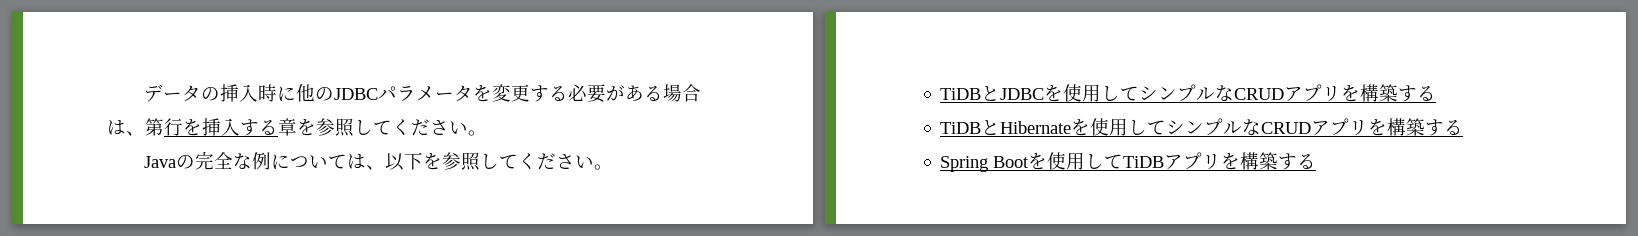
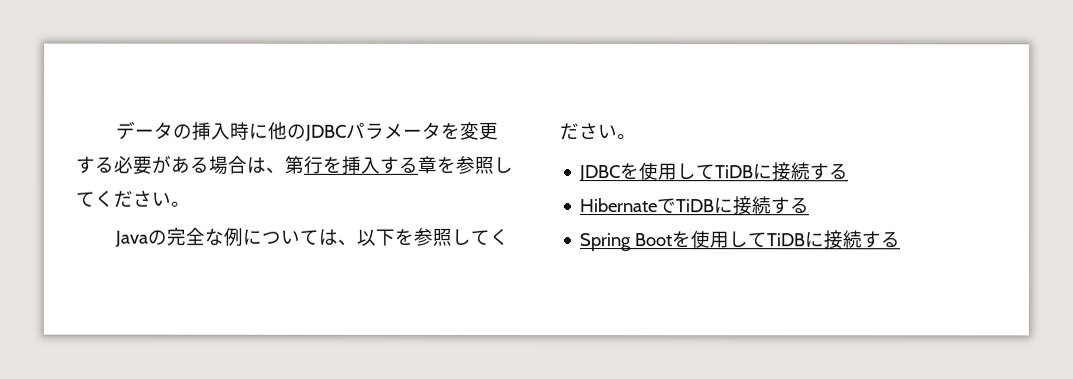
[940,86,1001,101] TiDBと -> (637, 137) none
[1139,84,1437,102] [940,118,1426,136] シンプルなCRUDアプリを構築する // TiDBとHibernateを使用してシンプルなCRUDアプリを構築 -> [715,162,850,182] [579,196,772,216] TiDBに接続する // HibernateでTiDBに接続
[1164,152,1279,170] アプリを構築 -> [804,230,863,250] に接続

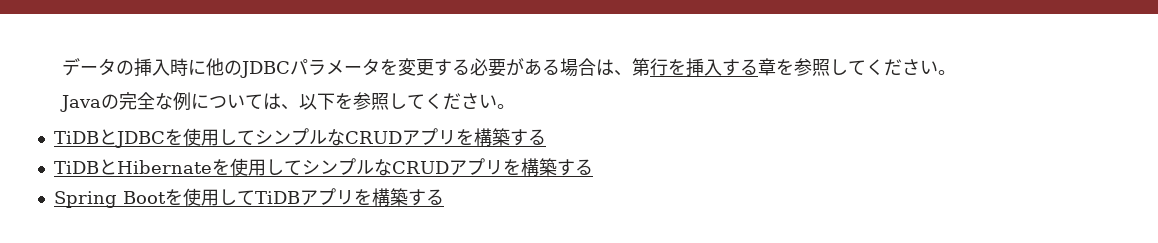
(637, 137) none -> [53,129,117,145] TiDBと
[715,162,850,182] [579,196,772,216] TiDBに接続する // HibernateでTiDBに接続 -> [254,128,546,146] [53,158,557,176] シンプルなCRUDアプリを構築する // TiDBとHibernateを使用してシンプルなCRUDアプリを構築
[804,230,863,250] に接続 -> [299,188,408,206] アプリを構築

